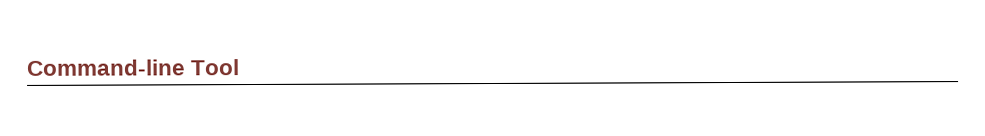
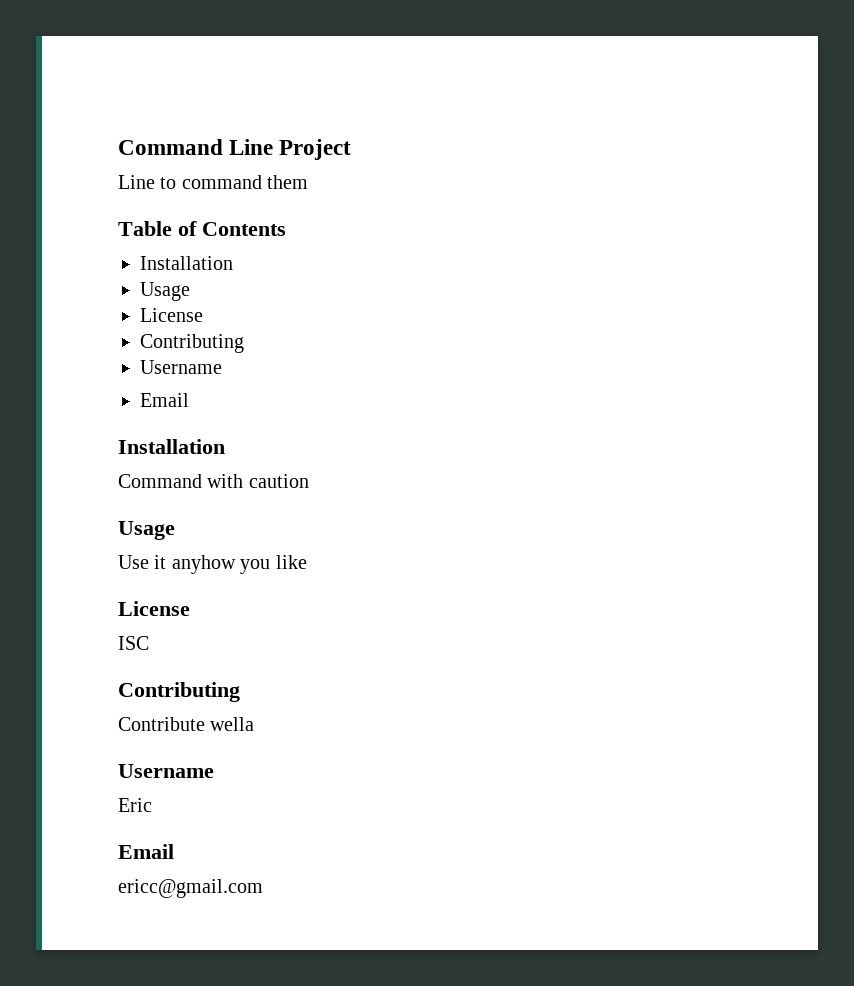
[26,59,241,76] Command-line Tool -> [118,139,352,160] [118,175,309,189] [118,221,286,236] [140,256,233,270] [140,282,190,301] [140,308,203,322] [140,334,244,353] [140,360,222,374] [140,393,189,407] [118,439,225,454] [118,474,309,488] [118,521,175,540] [118,555,307,574] [118,601,190,616] [118,636,149,650] [118,682,240,702] [118,717,255,731] [118,764,214,778] [118,798,152,812] [118,844,174,859] [118,879,263,898] Command Line Project // Line to command them // Table of Contents // Installation // Usage // License // Contributing // Username // Email // Installation // Command with caution // Usage // Use it anyhow you like // License // ISC // Contributing // Contribute wella // Username // Eric // Email // ericc@gmail.com

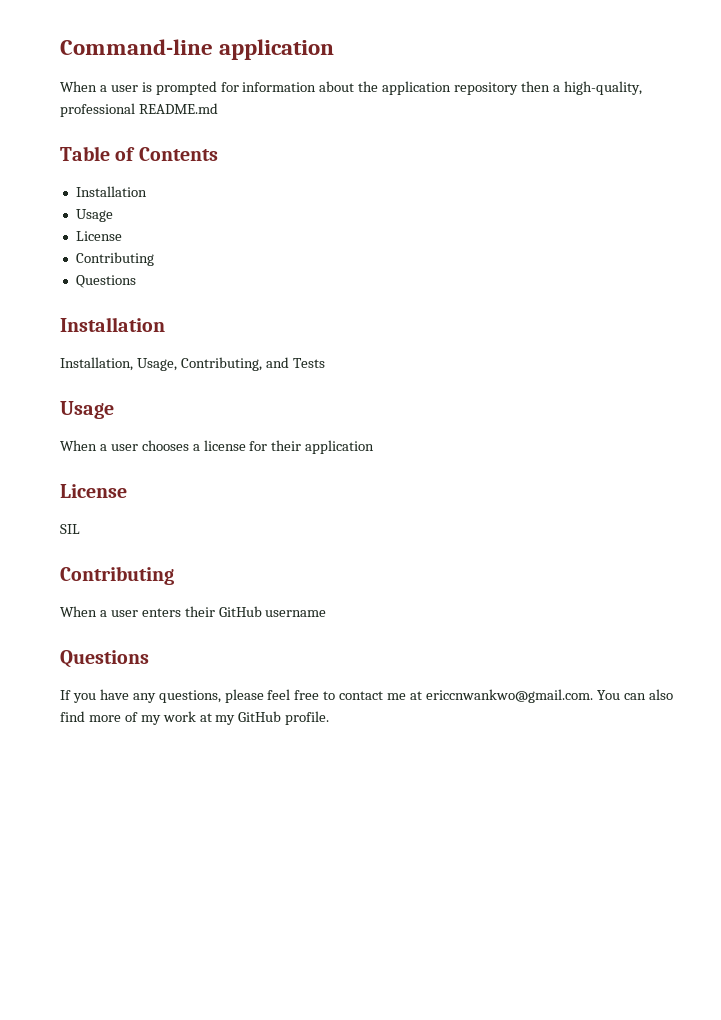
[118,139,352,160] [118,175,309,189] Command Line Project // Line to command them -> [60,39,335,60] [60,81,642,95] [60,103,218,117] Command-line application // When a user is prompted for information about the application repository then a high-quality, professional README.md
[140,360,222,374] [140,393,189,407] [118,439,225,454] [118,474,309,488] [118,521,175,540] [118,555,307,574] [118,601,190,616] [118,636,149,650] [118,682,240,702] [118,717,255,731] [118,764,214,778] [118,798,152,812] [118,844,174,859] [118,879,263,898] Username // Email // Installation // Command with caution // Usage // Use it anyhow you like // License // ISC // Contributing // Contribute wella // Username // Eric // Email // ericc@gmail.com -> [75,275,136,288] [60,317,165,332] [60,357,325,371] [60,401,114,419] [60,440,375,454] [60,484,127,498] [60,524,80,534] [60,566,174,585] [60,606,327,617] [60,650,149,668] [60,689,673,703] [60,711,330,725] Questions // Installation // Installation, Usage, Contributing, and Tests // Usage // When a user chooses a license for their application // License // SIL // Contributing // When a user enters their GitHub username // Questions // If you have any questions, please feel free to contact me at ericcnwankwo@gmail.com. You can also find more of my work at my GitHub profile.

